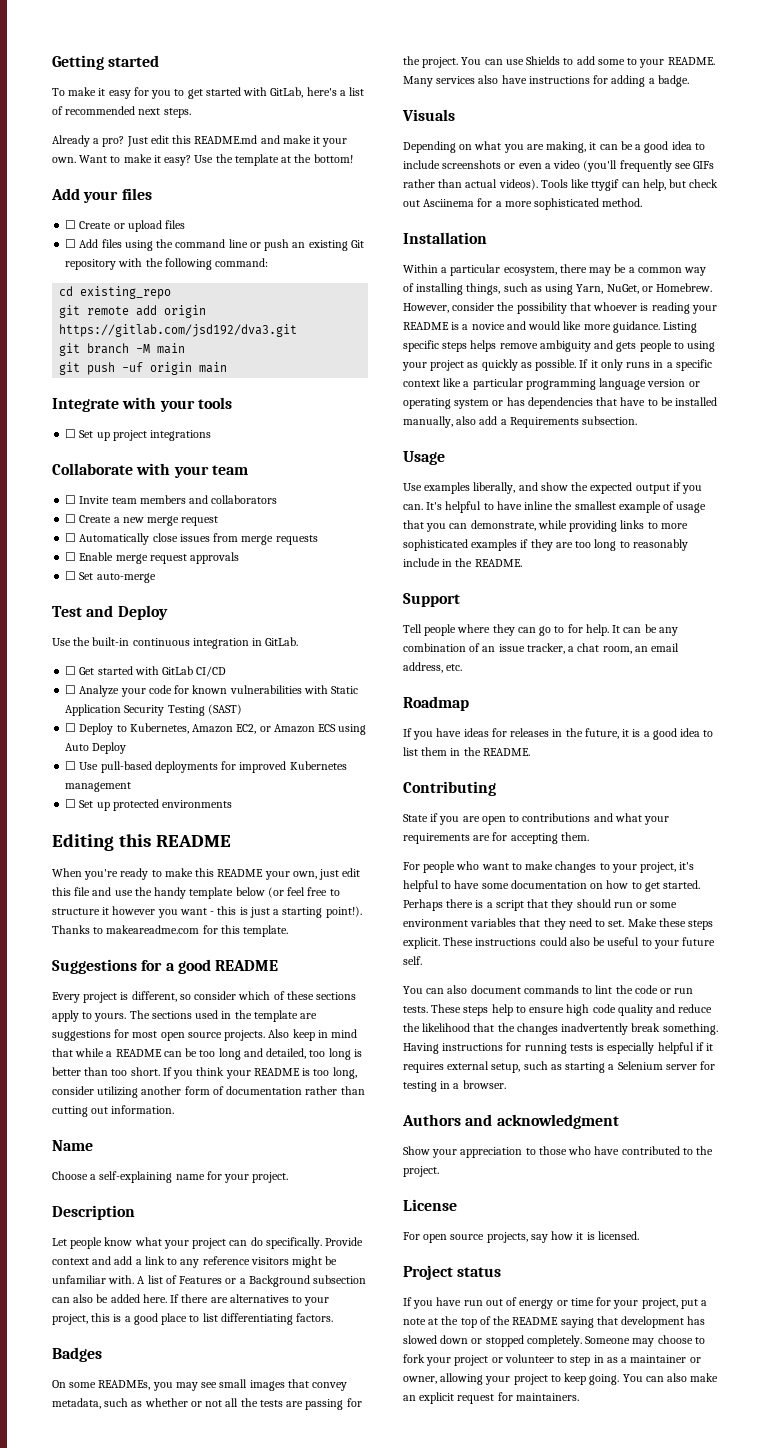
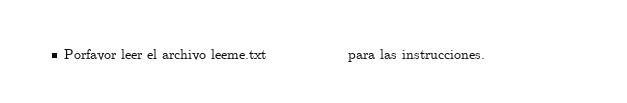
[52,55,160,70] [52,87,365,99] [52,106,191,118] [52,135,348,147] [52,154,353,166] [51,188,152,203] [65,220,186,232] [65,239,364,251] [65,258,269,270] [59,286,172,299] [59,305,207,318] [59,324,298,337] [59,343,186,356] [59,362,228,375] [52,397,232,412] [65,429,212,441] [52,463,248,478] [65,495,278,504] [65,514,219,526] [65,533,318,545] [65,552,240,564] [65,571,156,583] [52,605,168,620] [52,637,299,649] [65,666,227,677] [65,685,359,697] [65,704,242,716] [65,723,367,735] [65,742,127,754] [65,761,347,773] [65,782,132,792] [65,799,233,811] [52,834,231,851] [52,868,361,880] [52,887,340,899] [52,906,362,918] [52,925,289,937] [52,959,279,974] [52,991,357,1003] [52,1010,318,1022] [52,1029,358,1041] [52,1048,362,1060] [52,1067,357,1079] [52,1086,365,1098] [52,1105,175,1117] [52,1140,93,1151] [52,1171,289,1183] [52,1205,135,1220] [52,1237,364,1249] [52,1256,338,1268] [52,1275,367,1287] [52,1294,330,1306] [52,1313,334,1325] [52,1347,102,1362] [52,1379,348,1391] [52,1398,362,1410] [403,56,715,68] [403,75,689,87] [402,109,455,121] [403,141,705,153] [403,160,715,172] [403,179,719,191] [403,198,643,210] [403,232,487,244] [403,264,707,276] [403,283,713,295] [403,302,717,314] [403,321,698,333] [403,340,716,352] [402,359,712,371] [403,378,700,390] [403,397,718,409] [403,416,638,428] [403,451,445,465] [403,482,703,494] [403,501,707,513] [403,520,688,532] [403,539,688,551] [403,558,522,567] [403,593,460,607] [403,624,678,636] [403,643,680,654] [403,662,463,673] [403,696,469,711] [403,728,714,740] [403,747,530,756] [403,781,496,796] [403,813,670,825] [403,832,589,844] [403,861,695,873] [403,880,701,892] [403,899,678,911] [403,918,714,930] [403,937,716,949] [403,956,422,965] [403,985,694,994] [403,1004,713,1016] [403,1023,718,1035] [403,1042,714,1054] [403,1061,716,1073] [403,1080,506,1092] [402,1114,619,1129] [403,1146,714,1158] [403,1166,439,1177] [403,1199,457,1211] [403,1231,639,1243] [403,1265,502,1280] [403,1297,708,1309] [403,1316,706,1328] [403,1335,705,1347] [403,1354,701,1366] [403,1373,719,1385] [403,1392,579,1404] Getting started // To make it easy for you to get started with GitLab, here's a list of recommended next steps. // Already a pro? Just edit this README.md and make it your own. Want to make it easy? Use the template at the bottom! // Add your files // ☐ Create or upload files // ☐ Add files using the command line or push an existing Git repository with the following command: // cd existing_repo // git remote add origin https://gitlab.com/jsd192/dva3.git // git branch -M main // git push -uf origin main // Integrate with your tools // ☐ Set up project integrations // Collaborate with your team // ☐ Invite team members and collaborators // ☐ Create a new merge request // ☐ Automatically close issues from merge requests // ☐ Enable merge request approvals // ☐ Set auto-merge // Test and Deploy // Use the built-in continuous integration in GitLab. // ☐ Get started with GitLab CI/CD // ☐ Analyze your code for known vulnerabilities with Static Application Security Testing (SAST) // ☐ Deploy to Kubernetes, Amazon EC2, or Amazon ECS using Auto Deploy // ☐ Use pull-based deployments for improved Kubernetes management // ☐ Set up protected environments // Editing this README // When you're ready to make this README your own, just edit this file and use the handy template below (or feel free to structure it however you want - this is just a starting point!). Thanks to makeareadme.com for this template. // Suggestions for a good README // Every project is different, so consider which of these sections apply to yours. The sections used in the template are suggestions for most open source projects. Also keep in mind that while a README can be too long and detailed, too long is better than too short. If you think your README is too long, consider utilizing another form of documentation rather than cutting out information. // Name // Choose a self-explaining name for your project. // Description // Let people know what your project can do specifically. Provide context and add a link to any reference visitors might be unfamiliar with. A list of Features or a Background subsection can also be added here. If there are alternatives to your project, this is a good place to list differentiating factors. // Badges // On some READMEs, you may see small images that convey metadata, such as whether or not all the tests are passing for the project. You can use Shields to add some to your README. Many services also have instructions for adding a badge. // Visuals // Depending on what you are making, it can be a good idea to include screenshots or even a video (you'll frequently see GIFs rather than actual videos). Tools like ttygif can help, but check out Asciinema for a more sophisticated method. // Installation // Within a particular ecosystem, there may be a common way of installing things, such as using Yarn, NuGet, or Homebrew. However, consider the possibility that whoever is reading your README is a novice and would like more guidance. Listing specific steps helps remove ambiguity and gets people to using your project as quickly as possible. If it only runs in a specific context like a particular programming language version or operating system or has dependencies that have to be installed manually, also add a Requirements subsection. // Usage // Use examples liberally, and show the expected output if you can. It's helpful to have inline the smallest example of usage that you can demonstrate, while providing links to more sophisticated examples if they are too long to reasonably include in the README. // Support // Tell people where they can go to for help. It can be any combination of an issue tracker, a chat room, an email address, etc. // Roadmap // If you have ideas for releases in the future, it is a good idea to list them in the README. // Contributing // State if you are open to contributions and what your requirements are for accepting them. // For people who want to make changes to your project, it's helpful to have some documentation on how to get started. Perhaps there is a script that they should run or some environment variables that they need to set. Make these steps explicit. These instructions could also be useful to your future self. // You can also document commands to lint the code or run tests. These steps help to ensure high code quality and reduce the likelihood that the changes inadvertently break something. Having instructions for running tests is especially helpful if it requires external setup, such as starting a Selenium server for testing in a browser. // Authors and acknowledgment // Show your appreciation to those who have contributed to the project. // License // For open source projects, say how it is licensed. // Project status // If you have run out of energy or time for your project, put a note at the top of the README saying that development has slowed down or stopped completely. Someone may choose to fork your project or volunteer to step in as a maintainer or owner, allowing your project to keep going. You can also make an explicit request for maintainers. -> [64,49,486,62] Porfavor leer el archivo leeme.txt para las instrucciones.

